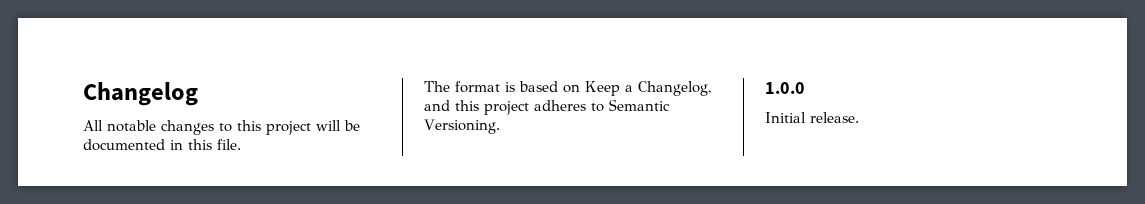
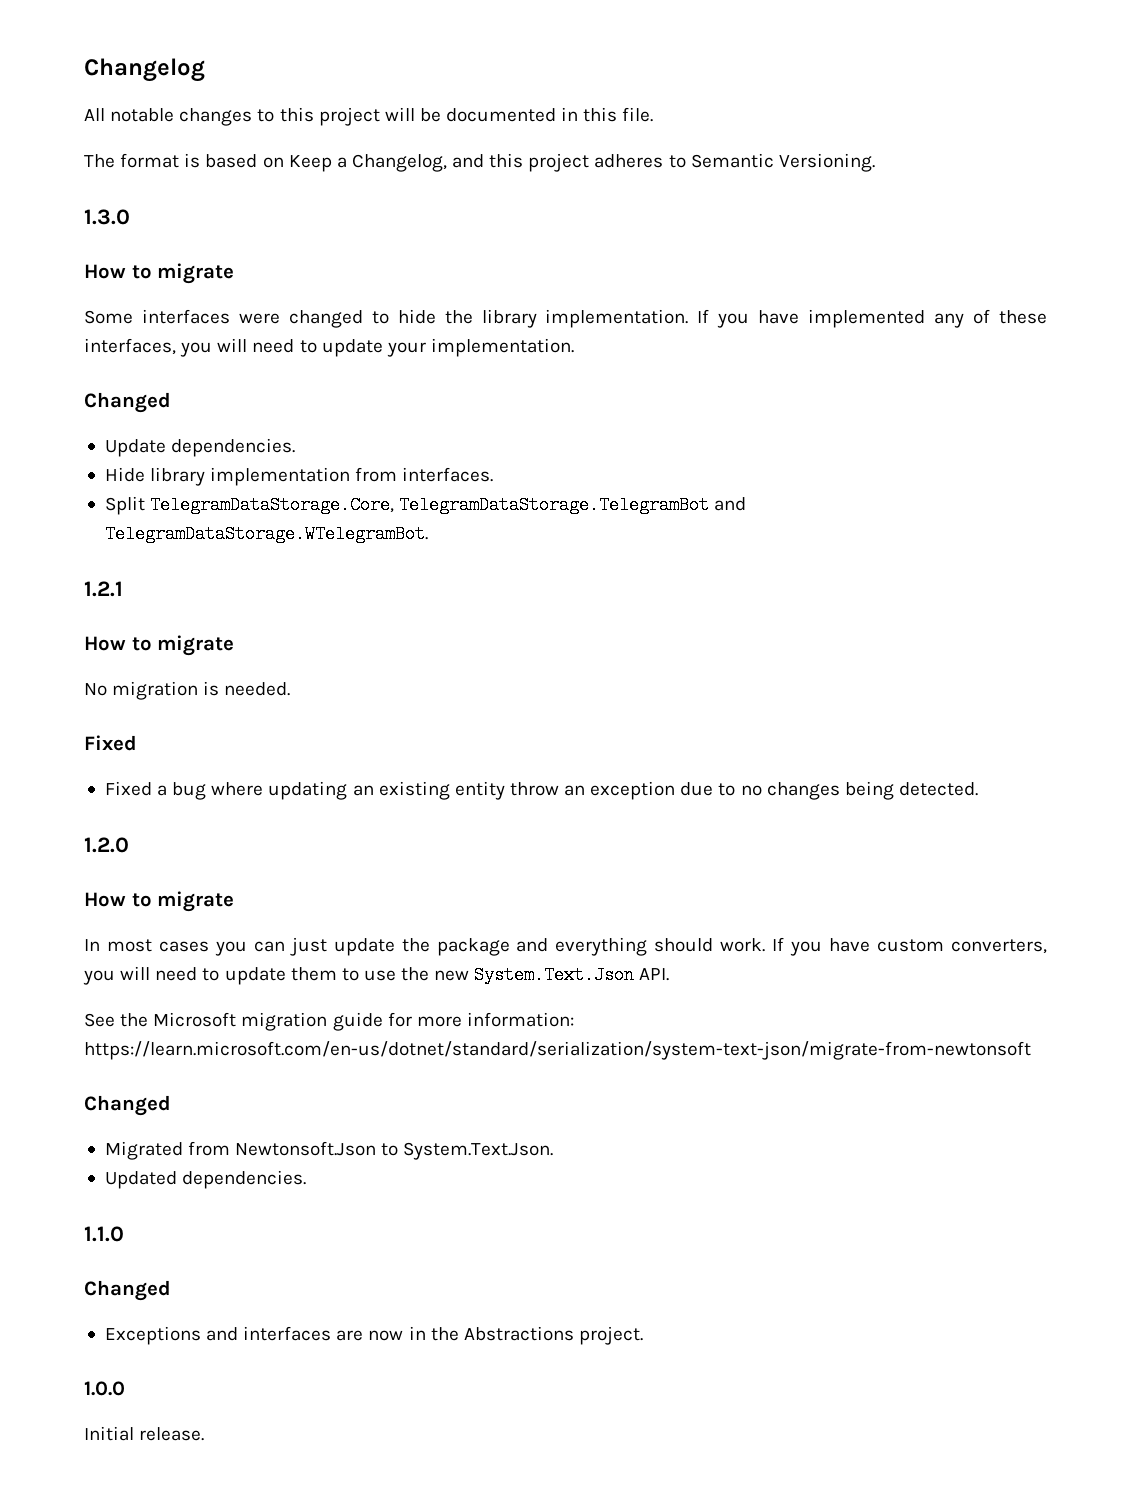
(500, 126) none -> [84,209,130,225] [84,263,235,284] [84,309,1047,328] [84,338,574,357] [84,392,171,413] [104,438,296,457] [104,467,494,486] [104,496,747,515] [104,525,428,543] [84,581,123,597] [84,635,235,656] [84,681,291,700] [84,735,137,751] [104,781,978,800] [84,837,129,853] [84,891,235,912] [84,937,1048,956] [83,966,670,985] [84,1012,574,1031] [84,1041,1031,1060] [84,1095,171,1116] [104,1141,554,1160] [104,1170,307,1189] [84,1226,124,1242] [84,1280,171,1301] [104,1326,643,1345] // 1.3.0 // How to migrate // Some interfaces were changed to hide the library implementation. If you have implemented any of these interfaces, you will need to update your implementation. // Changed // Update dependencies. // Hide library implementation from interfaces. // Split TelegramDataStorage.Core, TelegramDataStorage.TelegramBot and TelegramDataStorage.WTelegramBot. // 1.2.1 // How to migrate // No migration is needed. // Fixed // Fixed a bug where updating an existing entity throw an exception due to no changes being detected. // 1.2.0 // How to migrate // In most cases you can just update the package and everything should work. If you have custom converters, you will need to update them to use the new System.Text.Json API. // See the Microsoft migration guide for more information: https://learn.microsoft.com/en-us/dotnet/standard/serialization/system-text-json/migrate-from-newtonsoft // Changed // Migrated from Newtonsoft.Json to System.Text.Json. // Updated dependencies. // 1.1.0 // Changed // Exceptions and interfaces are now in the Abstractions project.

